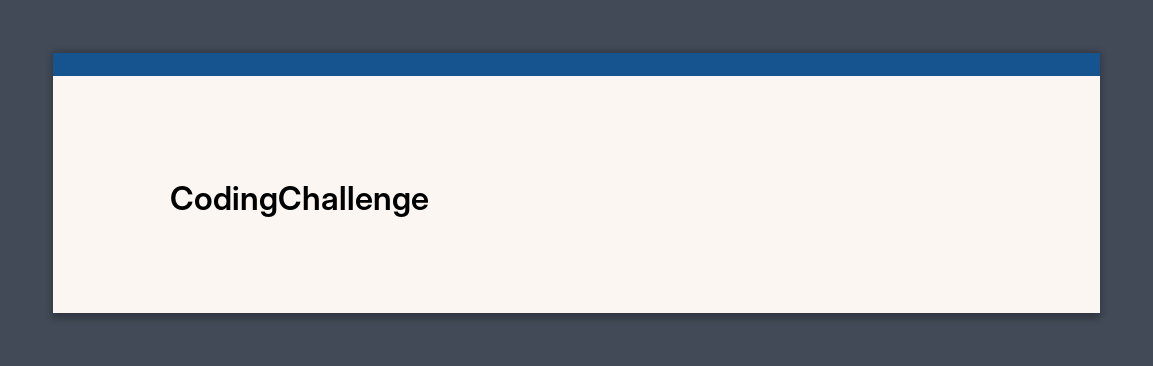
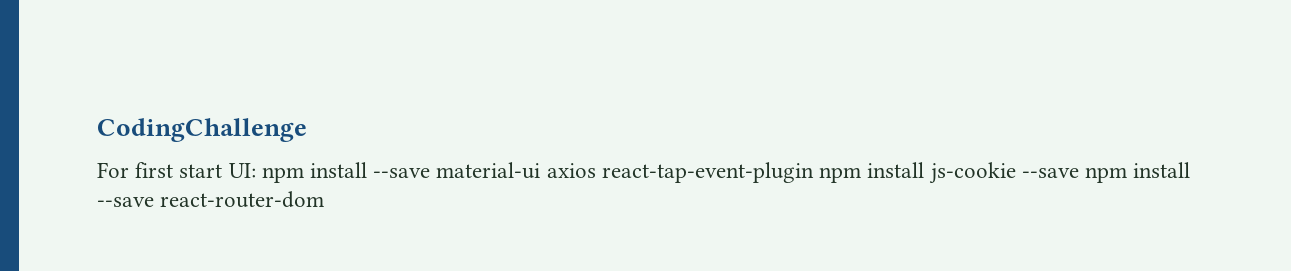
(429, 201) none -> [97,162,1191,184] [97,191,325,208] // For first start UI: npm install --save material-ui axios react-tap-event-plugin npm install js-cookie --save npm install --save react-router-dom

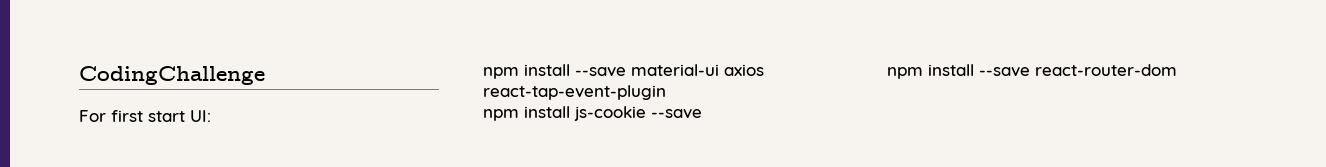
(256, 170) none -> (211, 116) //
(814, 172) none -> (666, 92) //
(1079, 173) none -> (702, 114) //

